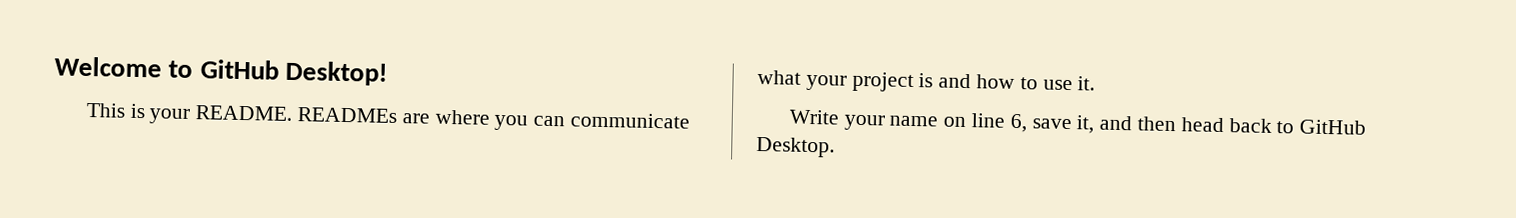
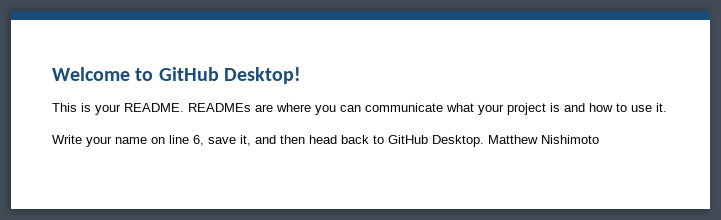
(835, 147) none -> [488,135,599,144] Matthew Nishimoto

